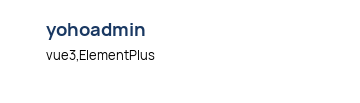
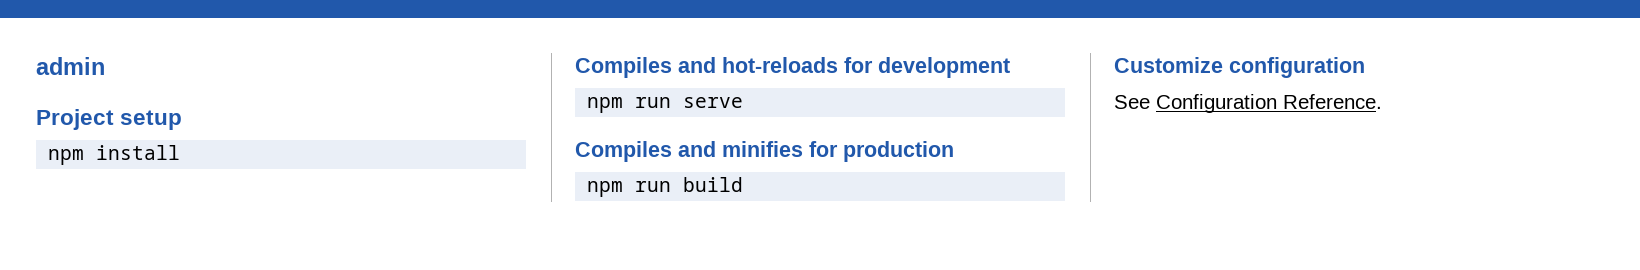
[46,23,146,40] [46,50,155,62] yohoadmin // vue3,ElementPlus -> [36,57,105,75] [36,109,183,130] [48,145,181,165] [575,57,1010,78] [587,97,744,113] [575,141,954,162] [587,177,744,197] [1114,57,1365,78] [1114,94,1382,113] admin // Project setup // npm install // Compiles and hot-reloads for development // npm run serve // Compiles and minifies for production // npm run build // Customize configuration // See Configuration Reference.

